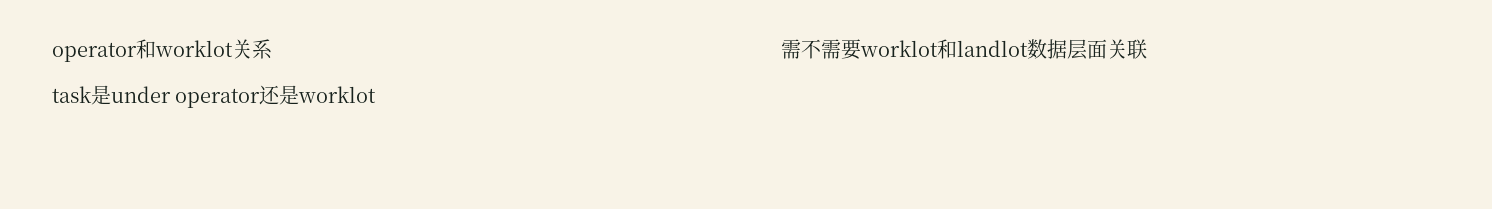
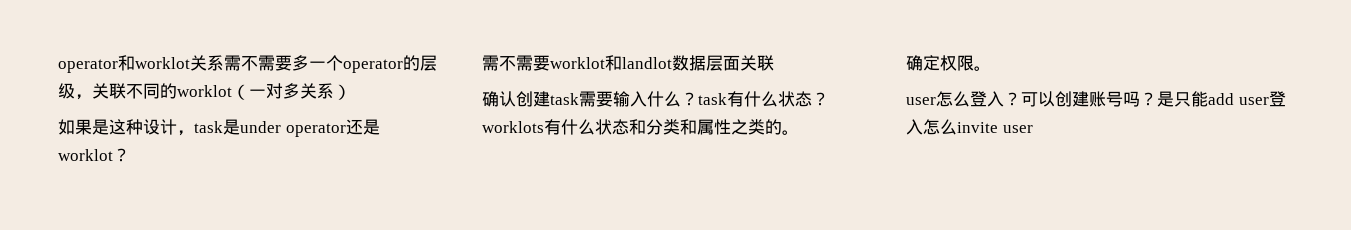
(272, 49) // -> [224,55,437,73] [58,83,351,100] [58,119,194,136] 需不需要多一个operator的层级，关联不同的worklot（一对多关系） // 如果是这种设计，
(377, 94) none -> [113,148,130,162] ？
(1147, 49) none -> [482,91,829,107] [482,119,799,135] [906,55,991,71] [906,91,1286,107] [906,119,1033,135] // 确认创建task需要输入什么？task有什么状态？worklots有什么状态和分类和属性之类的。 // 确定权限。 // user怎么登入？可以创建账号吗？是只能add user登入怎么invite user

